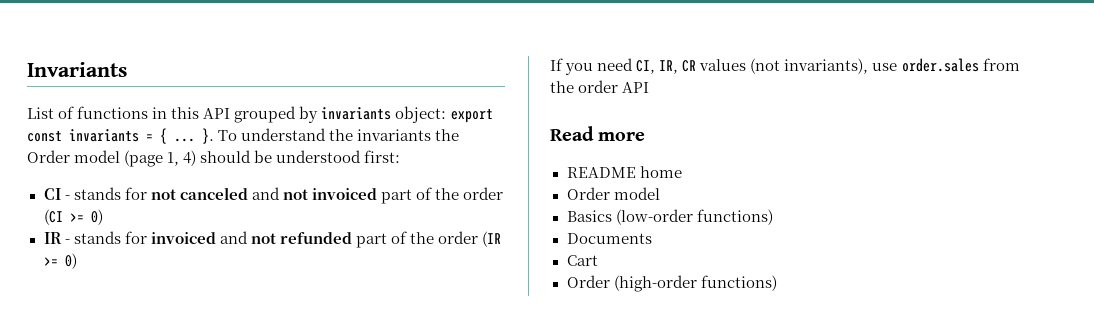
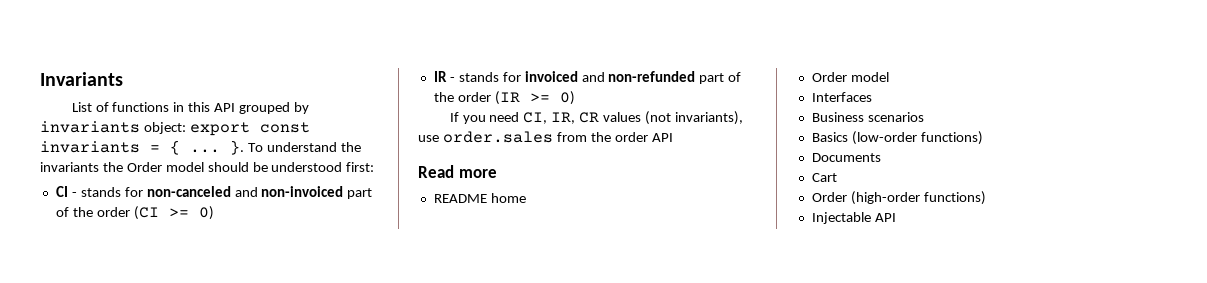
[124,150,197,167] (page 1, 4) -> (204, 167) none
[150,187,377,200] not canceled and not invoiced -> [146,186,344,197] non-canceled and non-invoiced
[250,232,352,244] not refunded -> [608,71,696,82] non-refunded
(660, 193) none -> [811,92,872,102] [811,112,924,122] // Interfaces // Business scenarios
(777, 283) none -> [811,212,896,224] // Injectable API

